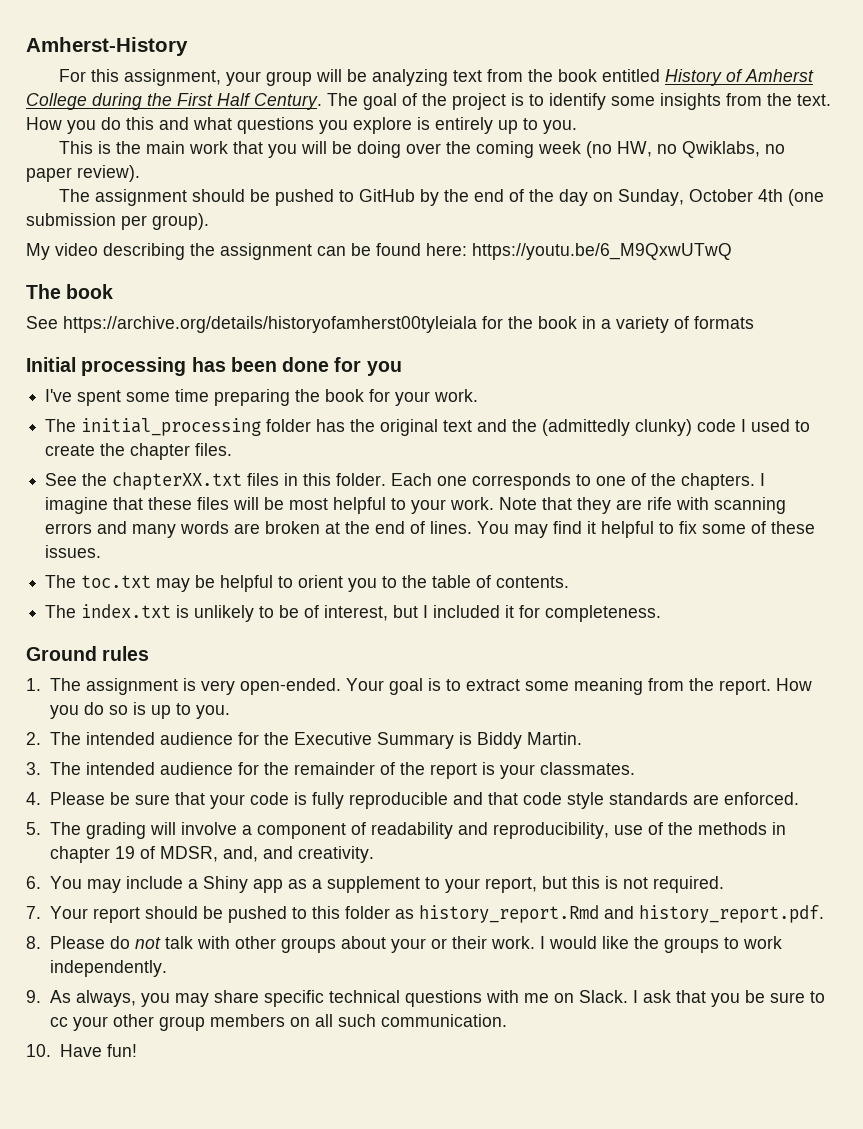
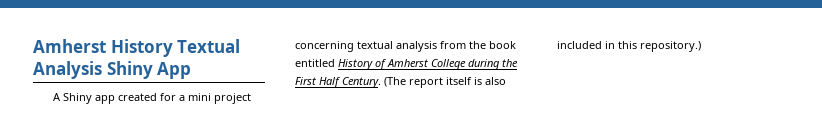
[26,37,188,56] [59,69,483,86] Amherst-History // For this assignment, your group will be analyzing text -> [33,39,241,57] [33,61,192,79] [53,93,252,104] [295,41,437,52] Amherst History Textual Analysis Shiny App // A Shiny app created for a mini project concerning textual analysis
[327,93,831,110] [26,117,577,134] [59,141,786,158] [26,165,140,182] [59,189,825,206] [26,213,209,230] [26,243,732,260] [26,284,114,299] [26,316,754,333] [26,357,402,376] [45,389,479,406] [45,418,811,436] [45,443,233,460] [45,472,766,490] [45,497,787,514] [45,521,816,538] [45,545,102,558] [45,575,570,592] [45,604,662,622] [26,646,150,661] [26,678,812,695] [49,702,230,719] [26,732,582,749] [26,762,635,779] [26,792,799,809] [26,822,786,839] [49,846,374,863] [26,876,724,893] [26,905,824,923] [26,936,782,953] [49,960,167,977] [26,990,825,1007] [49,1014,507,1031] [26,1044,137,1057] The goal of the project is to identify some insights from the text. How you do this and what questions you explore is entirely up to you. // This is the main work that you will be doing over the coming week (no HW, no Qwiklabs, no paper review). // The assignment should be pushed to GitHub by the end of the day on Sunday, October 4th (one submission per group). // My video describing the assignment can be found here: https://youtu.be/6_M9QxwUTwQ // The book // See https://archive.org/details/historyofamherst00tyleiala for the book in a variety of formats // Initial processing has been done for you // I've spent some time preparing the book for your work. // The initial_processing folder has the original text and the (admittedly clunky) code I used to create the chapter files. // See the chapterXX.txt files in this folder. Each one corresponds to one of the chapters. I imagine that these files will be most helpful to your work. Note that they are rife with scanning errors and many words are broken at the end of lines. You may find it helpful to fix some of these issues. // The toc.txt may be helpful to orient you to the table of contents. // The index.txt is unlikely to be of interest, but I included it for completeness. // Ground rules // 1. The assignment is very open-ended. Your goal is to extract some meaning from the report. How you do so is up to you. // 2. The intended audience for the Executive Summary is Biddy Martin. // 3. The intended audience for the remainder of the report is your classmates. // 4. Please be sure that your code is fully reproducible and that code style standards are enforced. // 5. The grading will involve a component of readability and reproducibility, use of the methods in chapter 19 of MDSR, and, and creativity. // 6. You may include a Shiny app as a supplement to your report, but this is not required. // 7. Your report should be pushed to this folder as history_report.Rmd and history_report.pdf. // 8. Please do not talk with other groups about your or their work. I would like the groups to work independently. // 9. As always, you may share specific technical questions with me on Slack. I ask that you be sure to cc your other group members on all such communication. // 10. Have fun! -> [384,77,506,88] [557,41,701,52] (The report itself is also included in this repository.)

